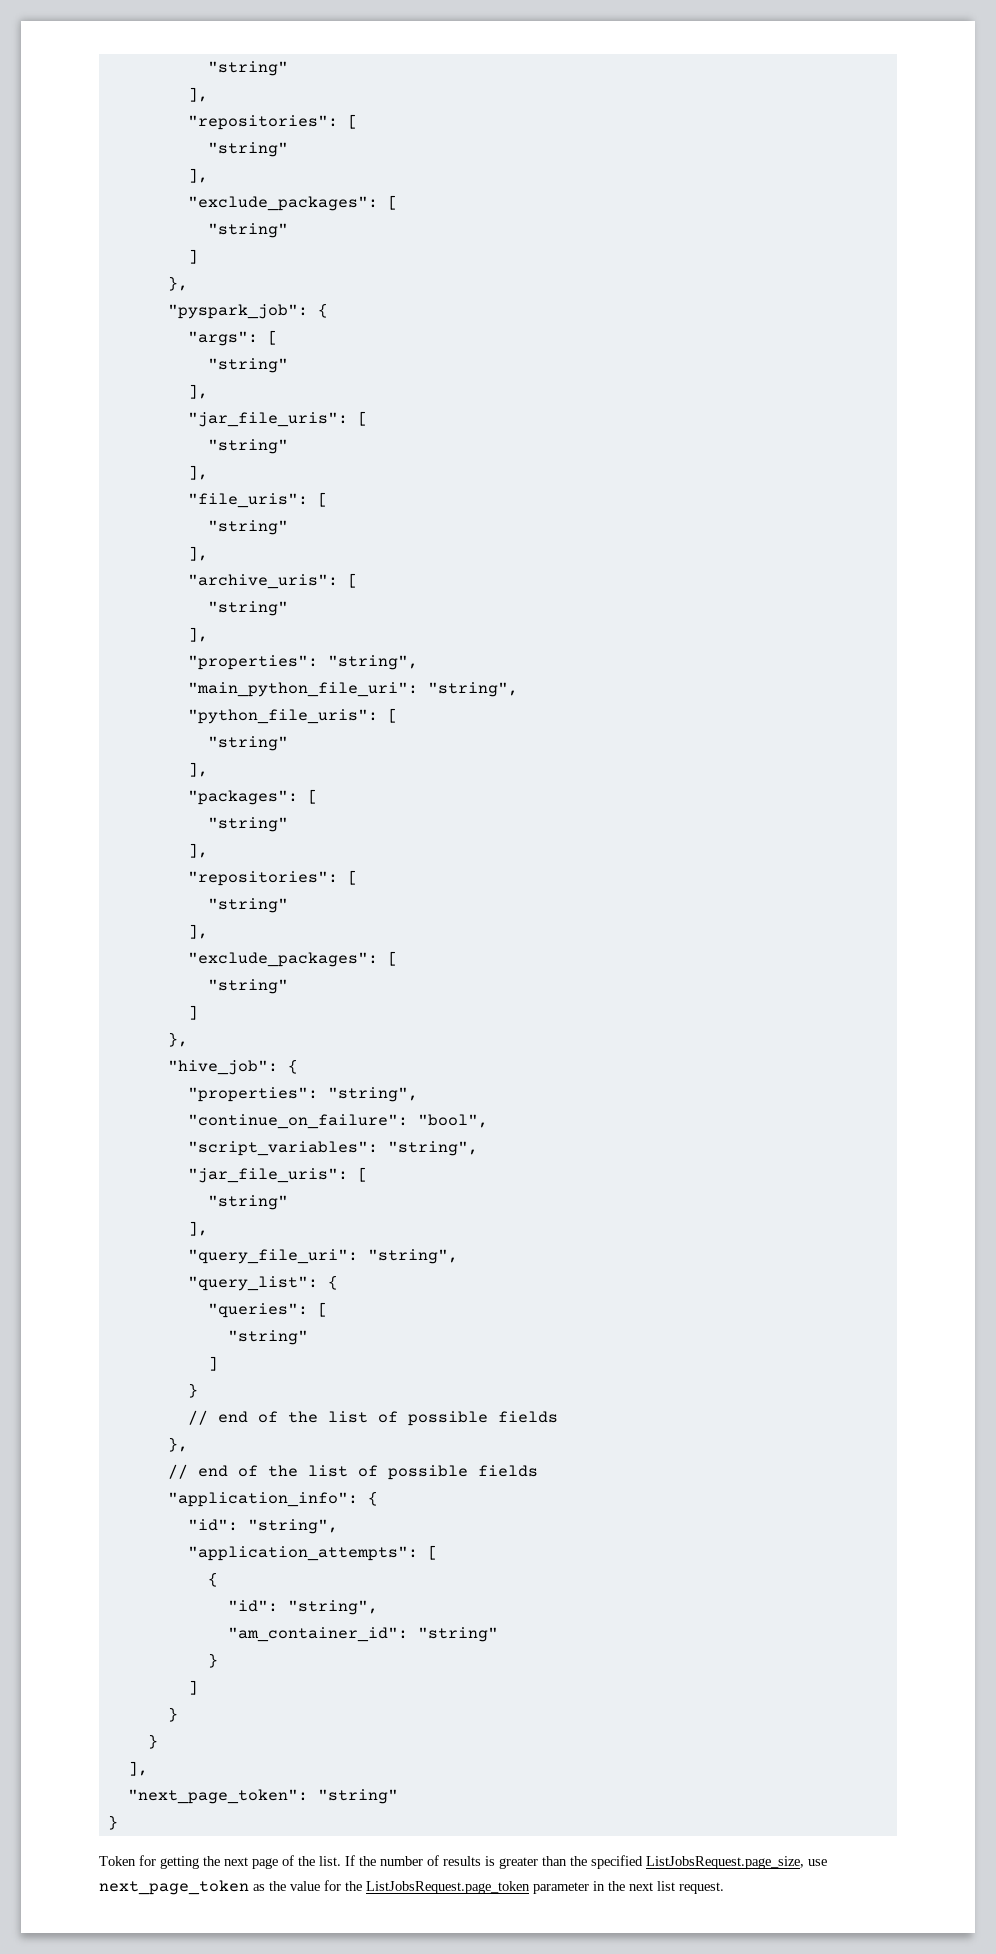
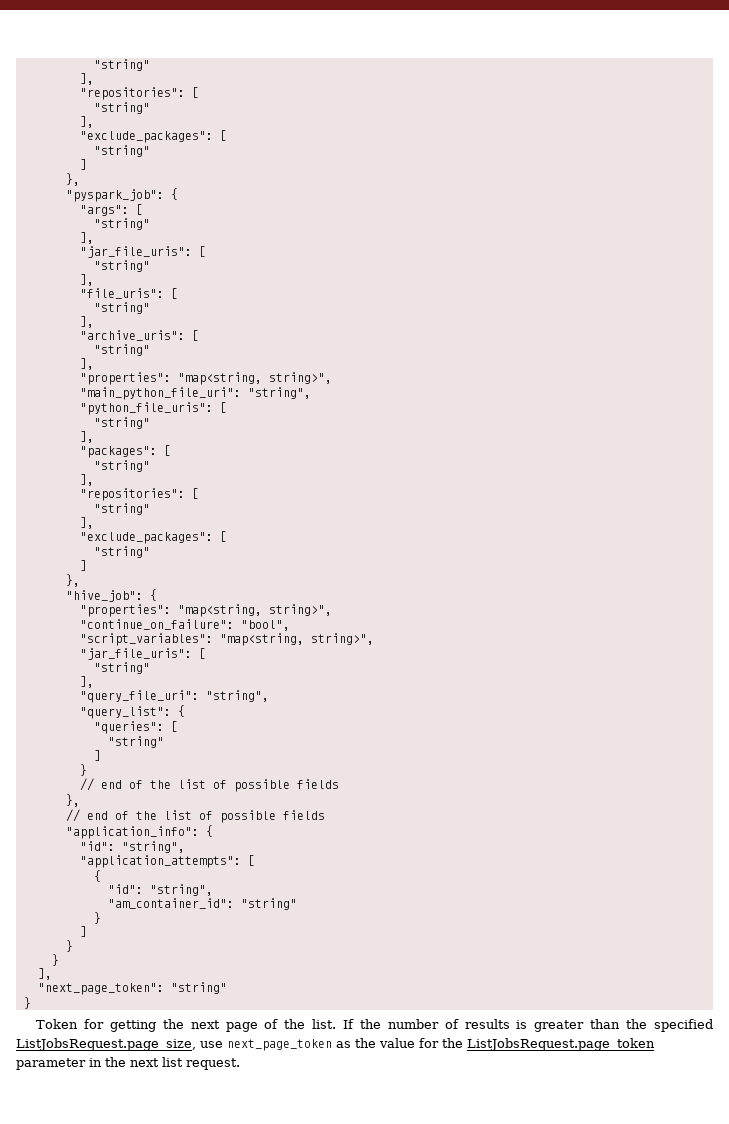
[327,655,418,670] "string", -> [177,372,332,385] "map<string, string>",
[327,1087,418,1102] "string", -> [177,604,332,617] "map<string, string>",
[387,1141,478,1156] "string", -> [219,633,374,646] "map<string, string>",

